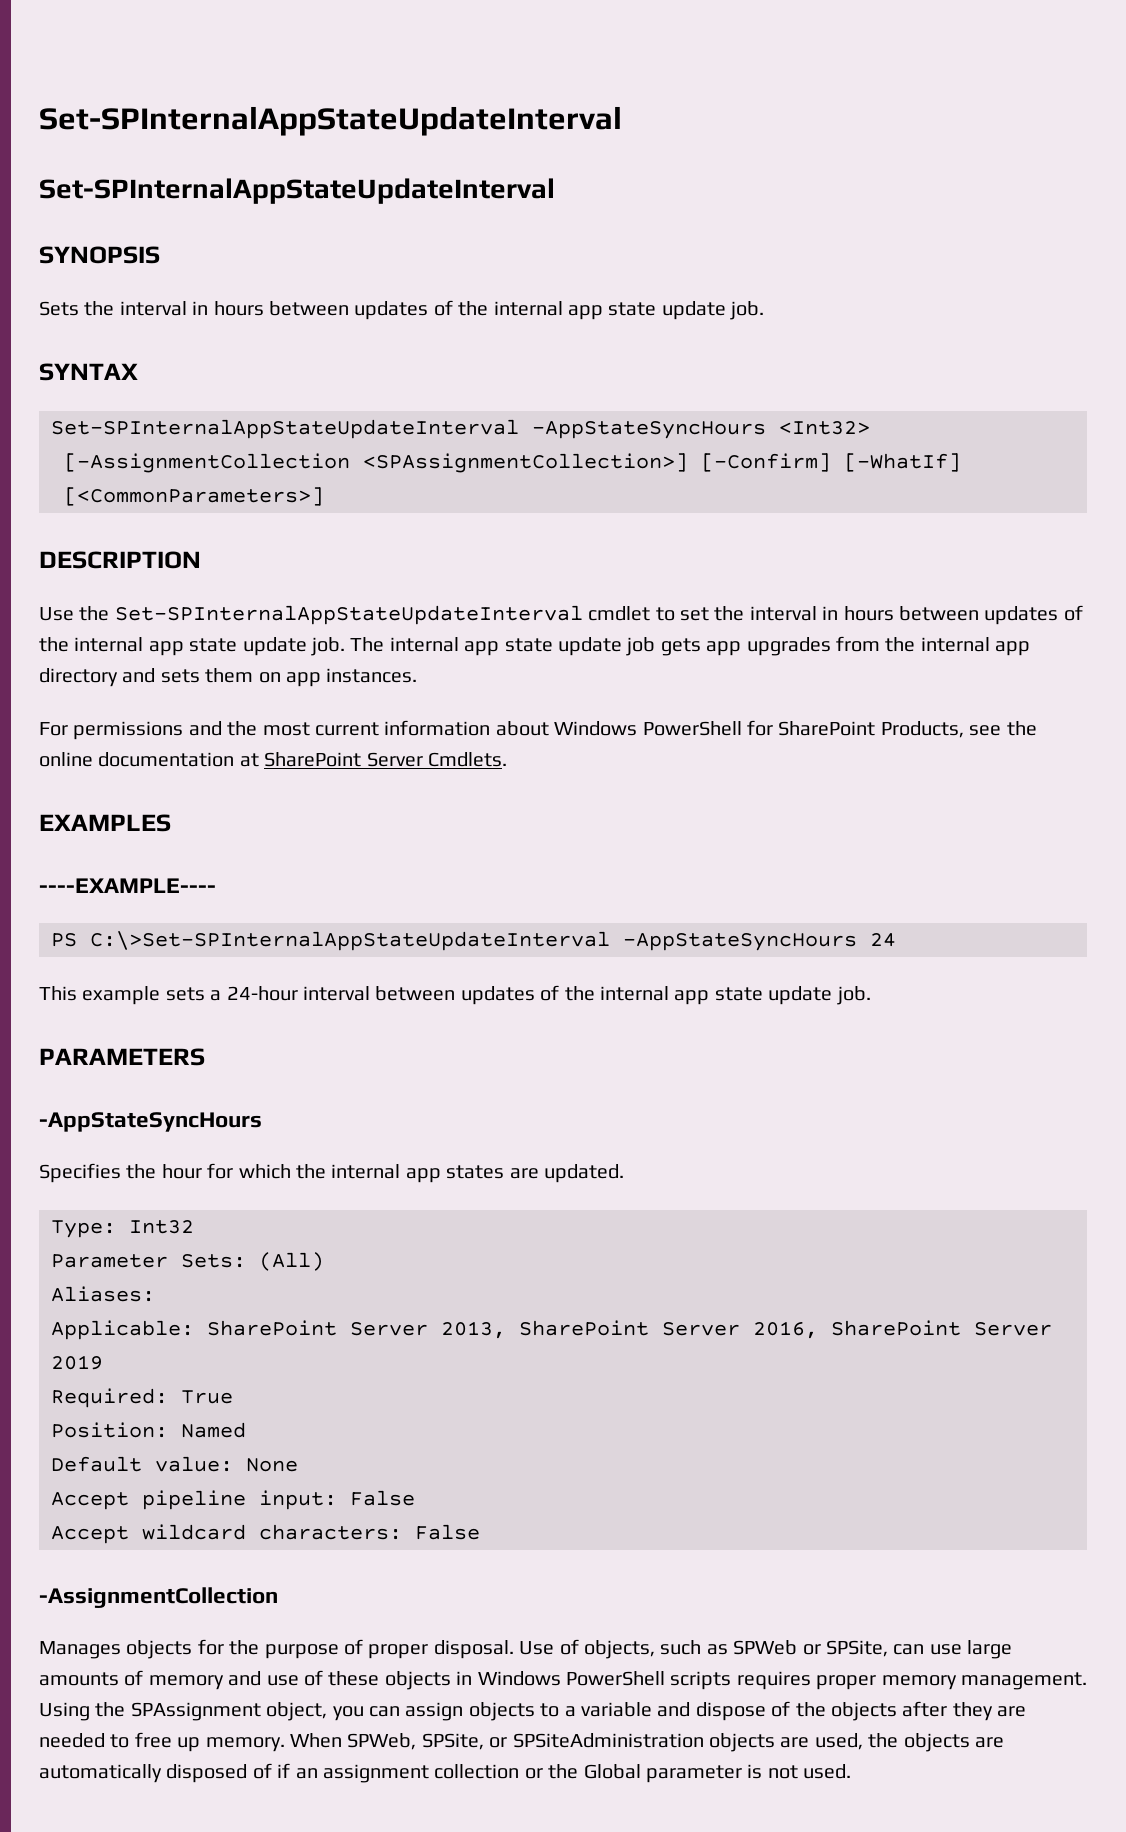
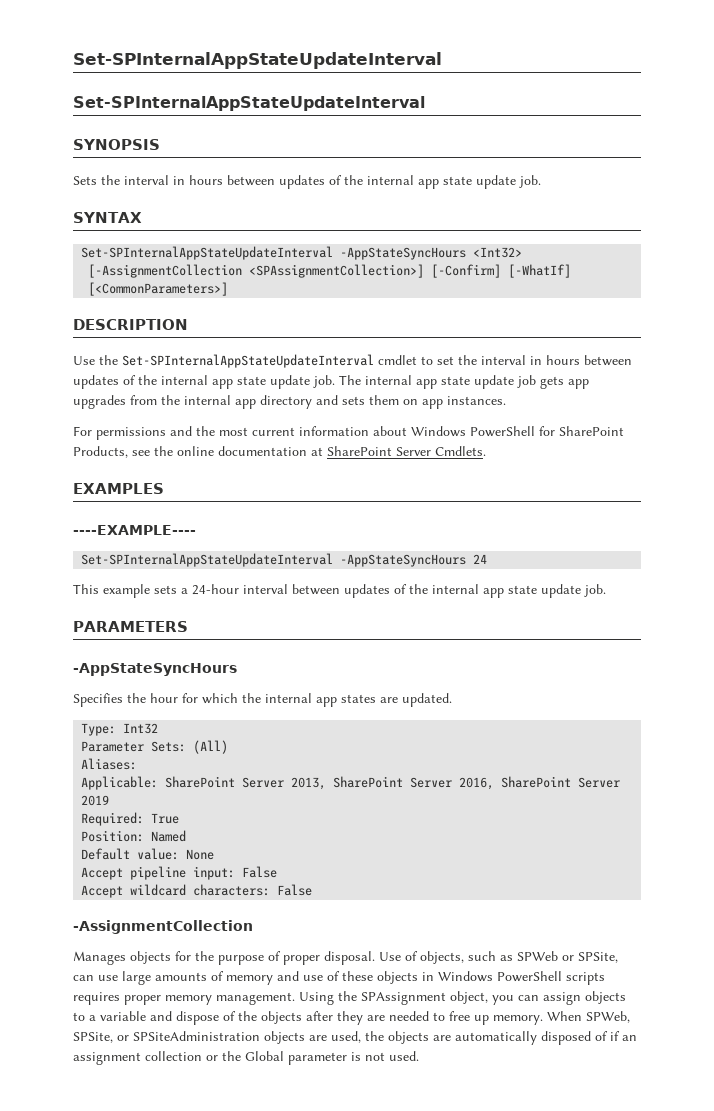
[51,931,610,951] PS C:\>Set-SPInternalAppStateUpdateInterval -> [81,553,334,567] Set-SPInternalAppStateUpdateInterval

